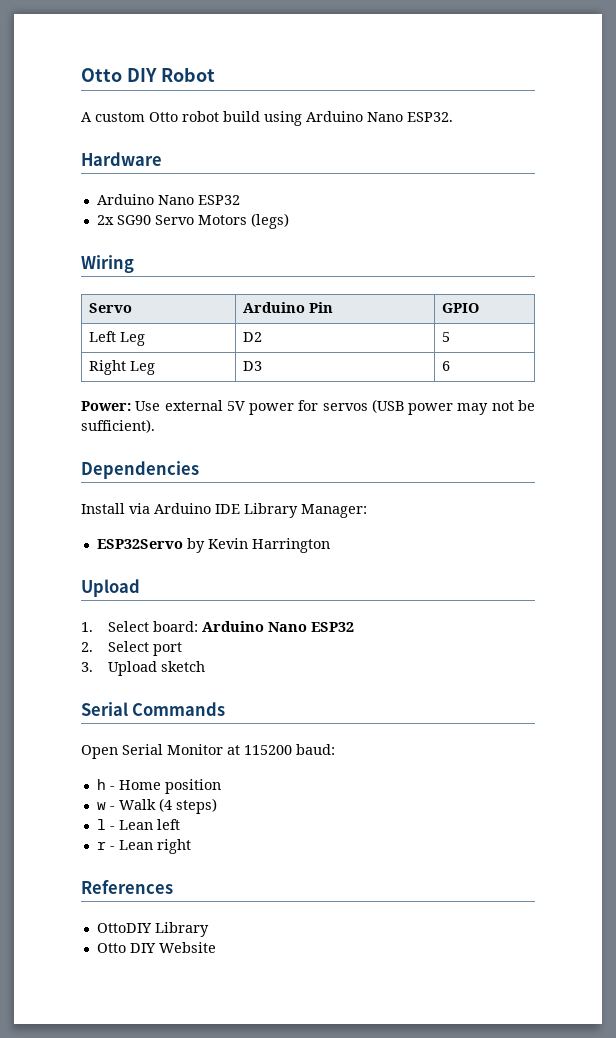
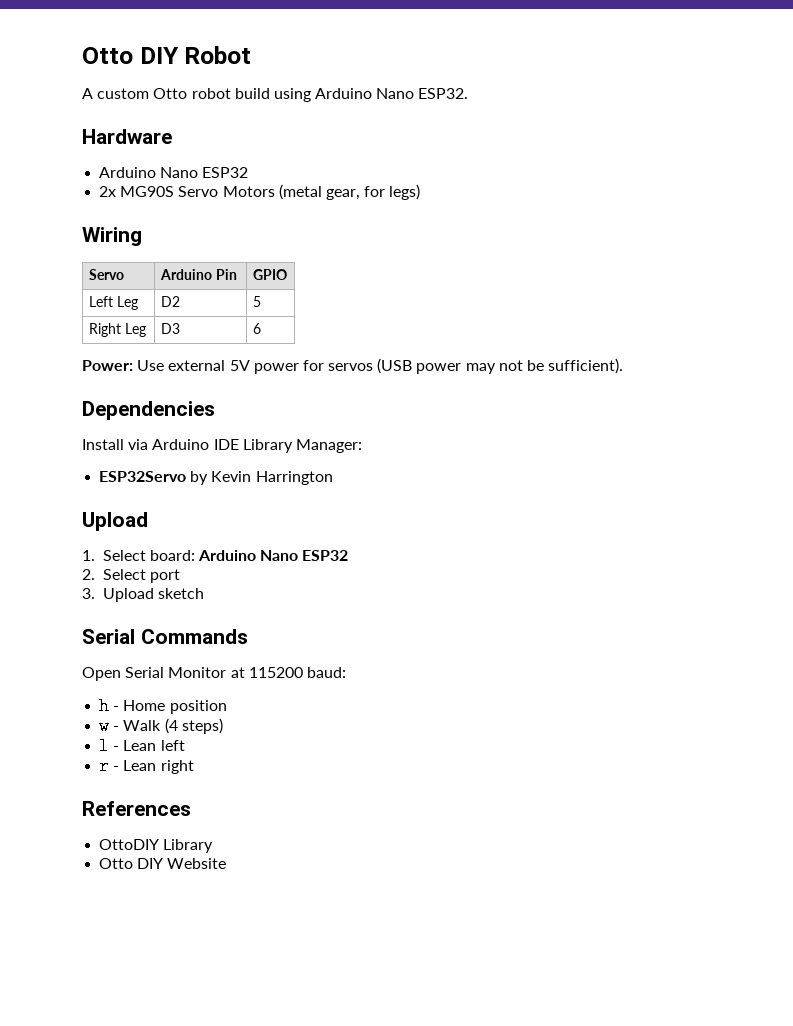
[116,215,151,225] SG90 -> [120,186,175,197] MG90S
[250,213,289,229] (legs) -> [278,184,421,200] (metal gear, for legs)

